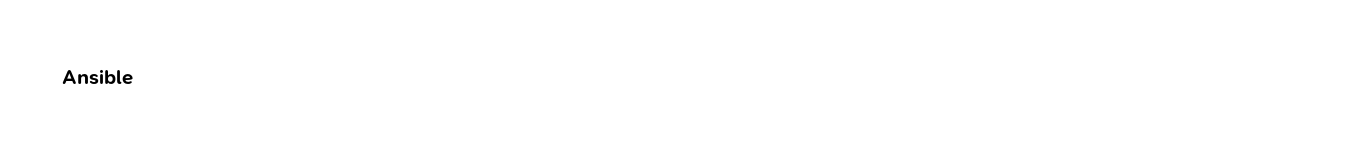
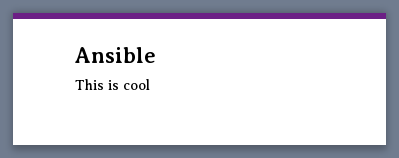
(133, 77) none -> [75,79,150,90] // This is cool

